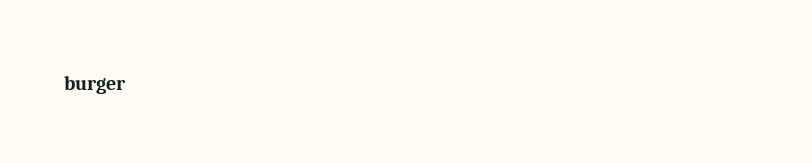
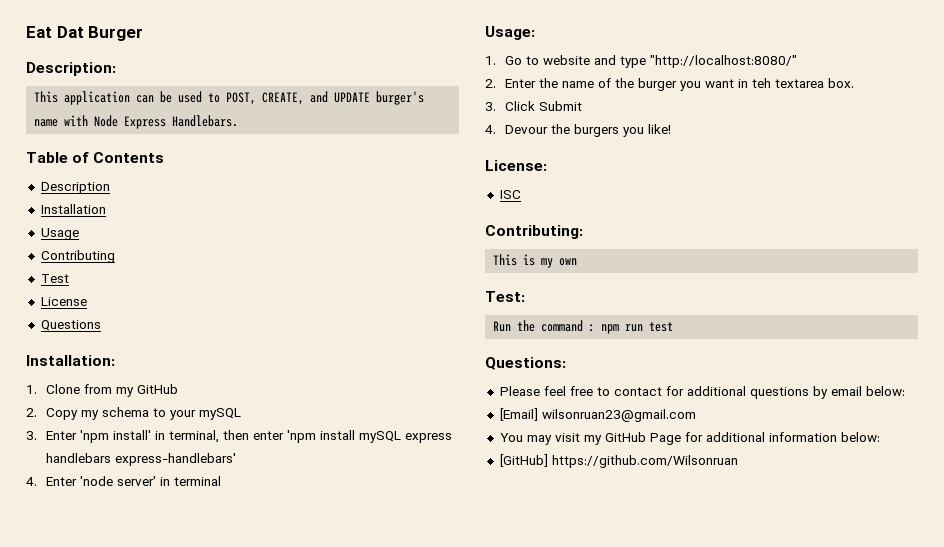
[64,75,126,94] burger -> [26,26,144,41] [26,62,116,76] [34,91,425,105] [34,115,239,129] [26,152,165,163] [40,182,110,194] [40,204,106,214] [40,228,79,240] [40,250,115,263] [40,274,69,283] [40,297,87,306] [40,320,101,331] [26,355,115,366] [26,384,178,397] [26,407,241,420] [26,430,452,443] [45,453,236,466] [26,476,221,486] [485,26,535,40] [485,55,797,68] [485,78,854,91] [485,101,582,111] [485,124,671,137] [485,160,547,171] [499,190,521,199] [485,225,583,239] [493,254,578,268] [485,291,525,302] [493,320,674,334] [485,357,566,370] [499,386,905,399] [499,408,696,422] [499,432,880,445] [499,454,738,468] Eat Dat Burger // Description: // This application can be used to POST, CREATE, and UPDATE burger's name with Node Express Handlebars. // Table of Contents // Description // Installation // Usage // Contributing // Test // License // Questions // Installation: // 1. Clone from my GitHub // 2. Copy my schema to your mySQL // 3. Enter 'npm install' in terminal, then enter 'npm install mySQL express handlebars express-handlebars' // 4. Enter 'node server' in terminal // Usage: // 1. Go to website and type "http://localhost:8080/" // 2. Enter the name of the burger you want in teh textarea box. // 3. Click Submit // 4. Devour the burgers you like! // License: // ISC // Contributing: // This is my own // Test: // Run the command : npm run test // Questions: // Please feel free to contact for additional questions by email below: // [Email] wilsonruan23@gmail.com // You may visit my GitHub Page for additional information below: // [GitHub] https://github.com/Wilsonruan

